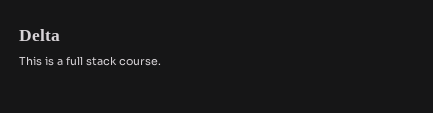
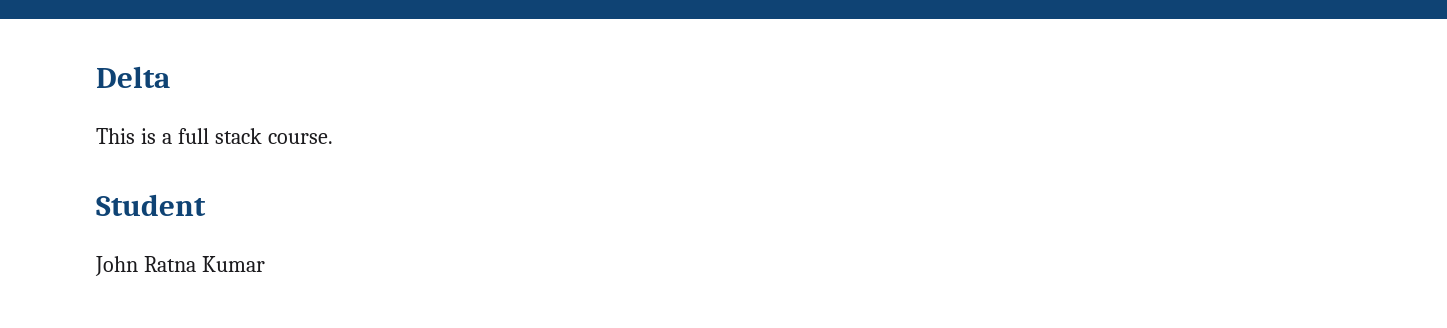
(161, 62) none -> [96,194,206,216] [95,256,265,276] // Student // John Ratna Kumar

